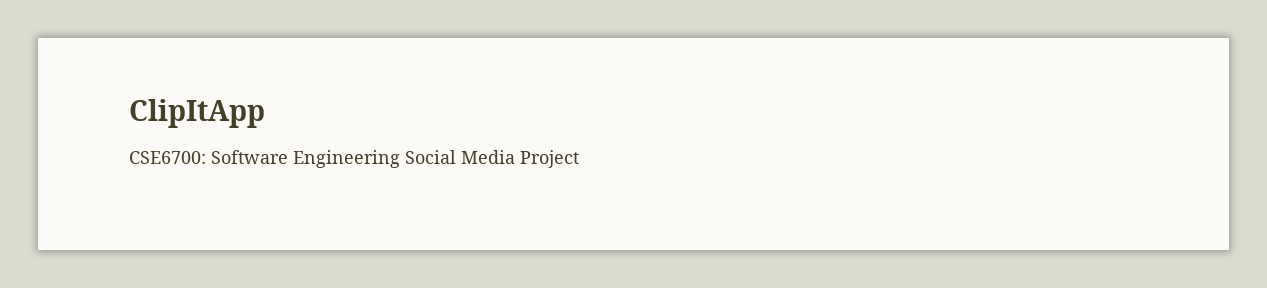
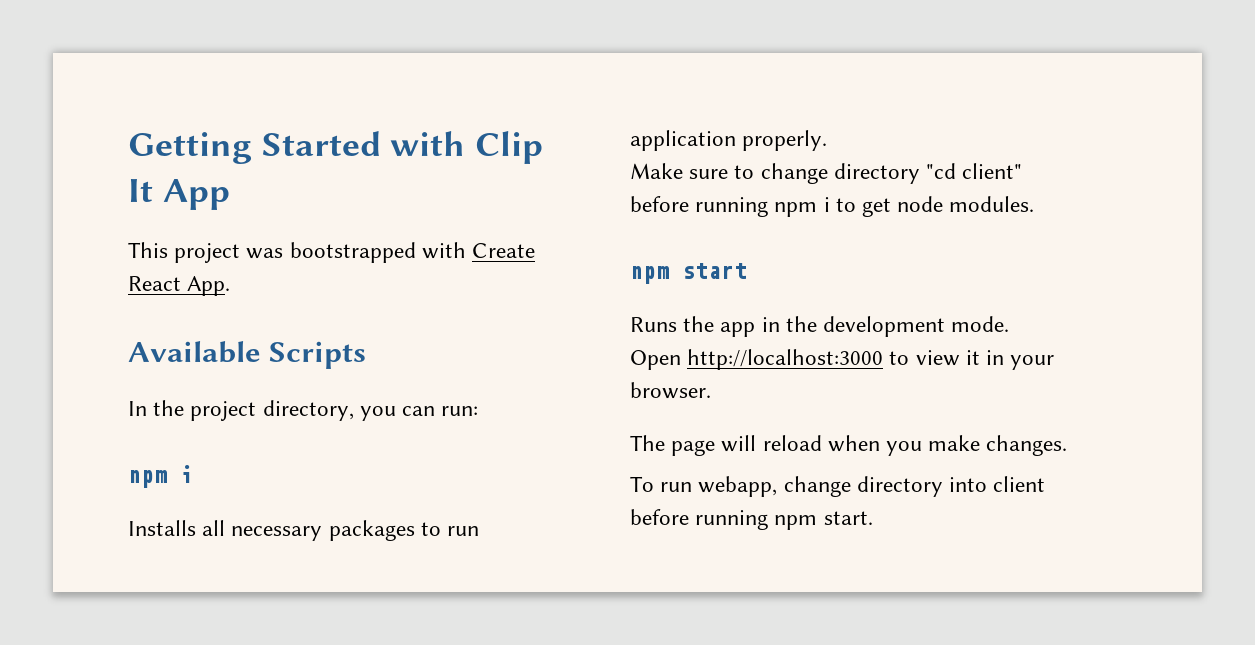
[129,99,265,128] [129,150,579,168] ClipItApp // CSE6700: Software Engineering Social Media Project -> [128,131,544,164] [128,179,230,210] [128,242,536,263] [128,276,231,296] [128,341,367,369] [128,400,479,421] [128,465,193,488] [128,520,480,541] [630,130,828,151] [630,163,1023,184] [630,196,1035,217] [630,263,747,284] [630,316,1010,337] [630,349,1055,370] [630,382,711,399] [630,435,1068,456] [630,476,1046,497] [630,509,873,530] Getting Started with Clip It App // This project was bootstrapped with Create React App. // Available Scripts // In the project directory, you can run: // npm i // Installs all necessary packages to run application properly. // Make sure to change directory "cd client" before running npm i to get node modules. // npm start // Runs the app in the development mode. // Open http://localhost:3000 to view it in your browser. // The page will reload when you make changes. // To run webapp, change directory into client before running npm start.

